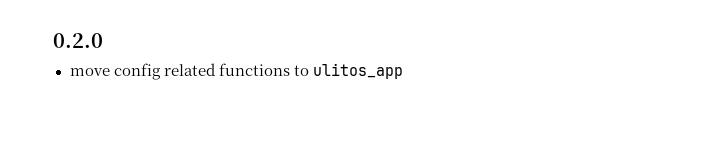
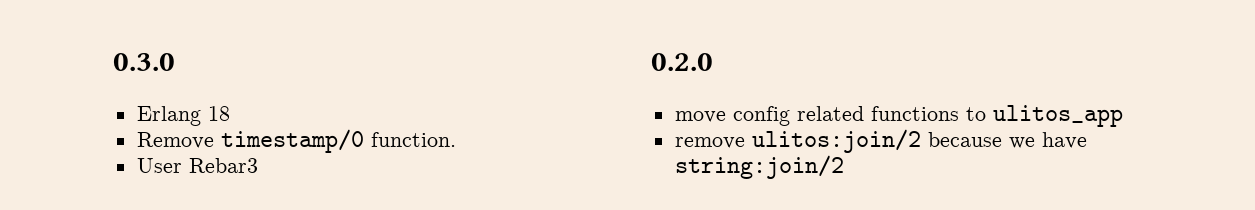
(53, 40) none -> [113,53,175,71] [136,106,230,126] [136,129,456,153] [136,158,258,173] 0.3.0 // Erlang 18 // Remove timestamp/0 function. // User Rebar3 //
(403, 71) none -> [674,129,1087,153] [674,155,844,179] // remove ulitos:join/2 because we have string:join/2

